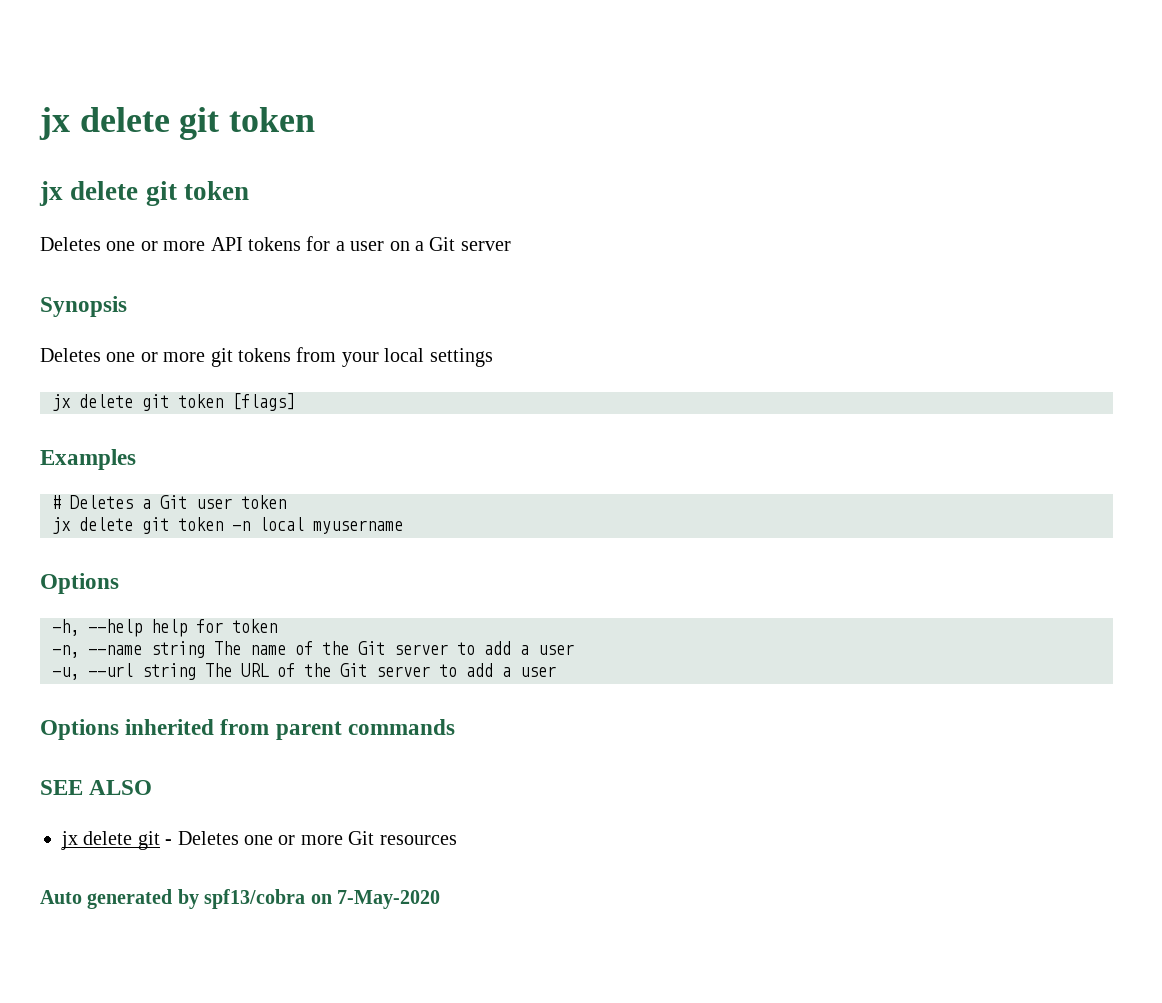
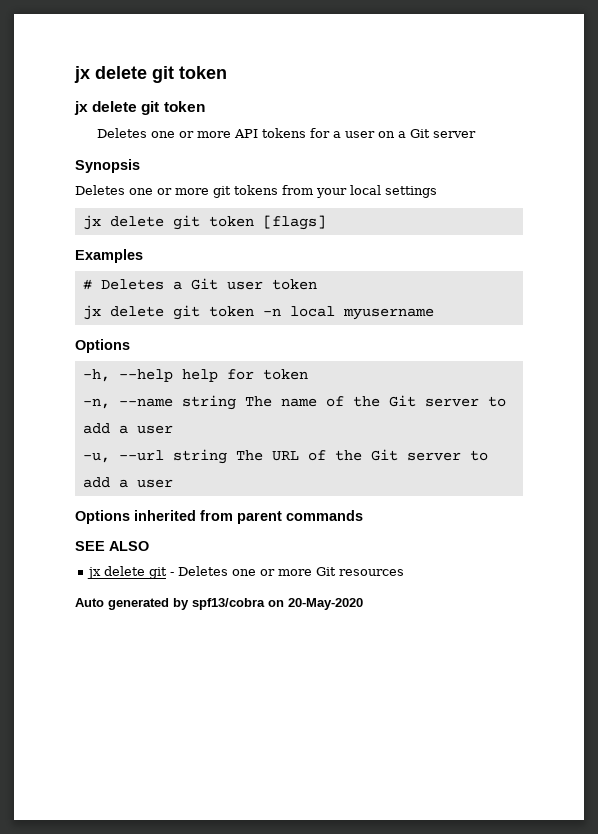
[337,890,440,909] 7-May-2020 -> [288,598,363,610] 20-May-2020

